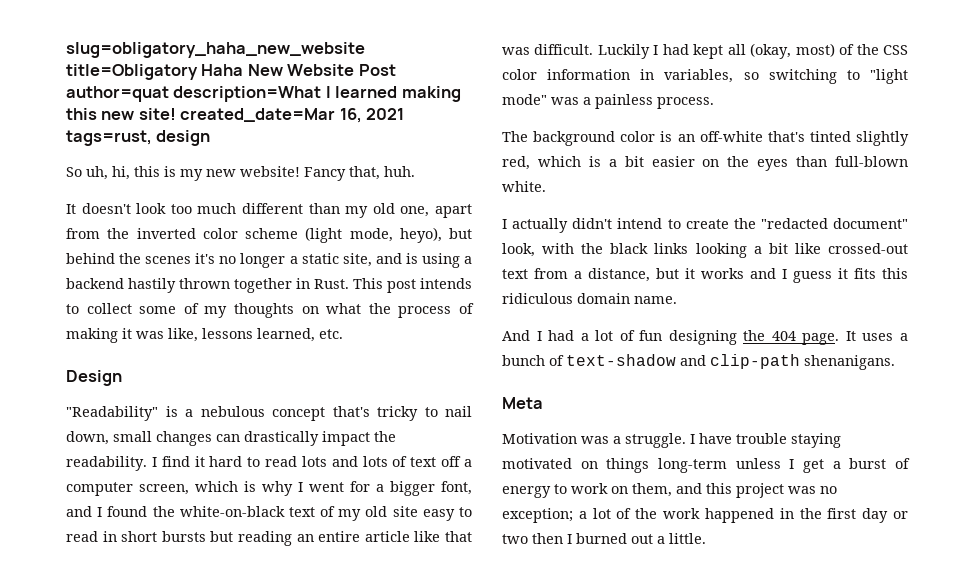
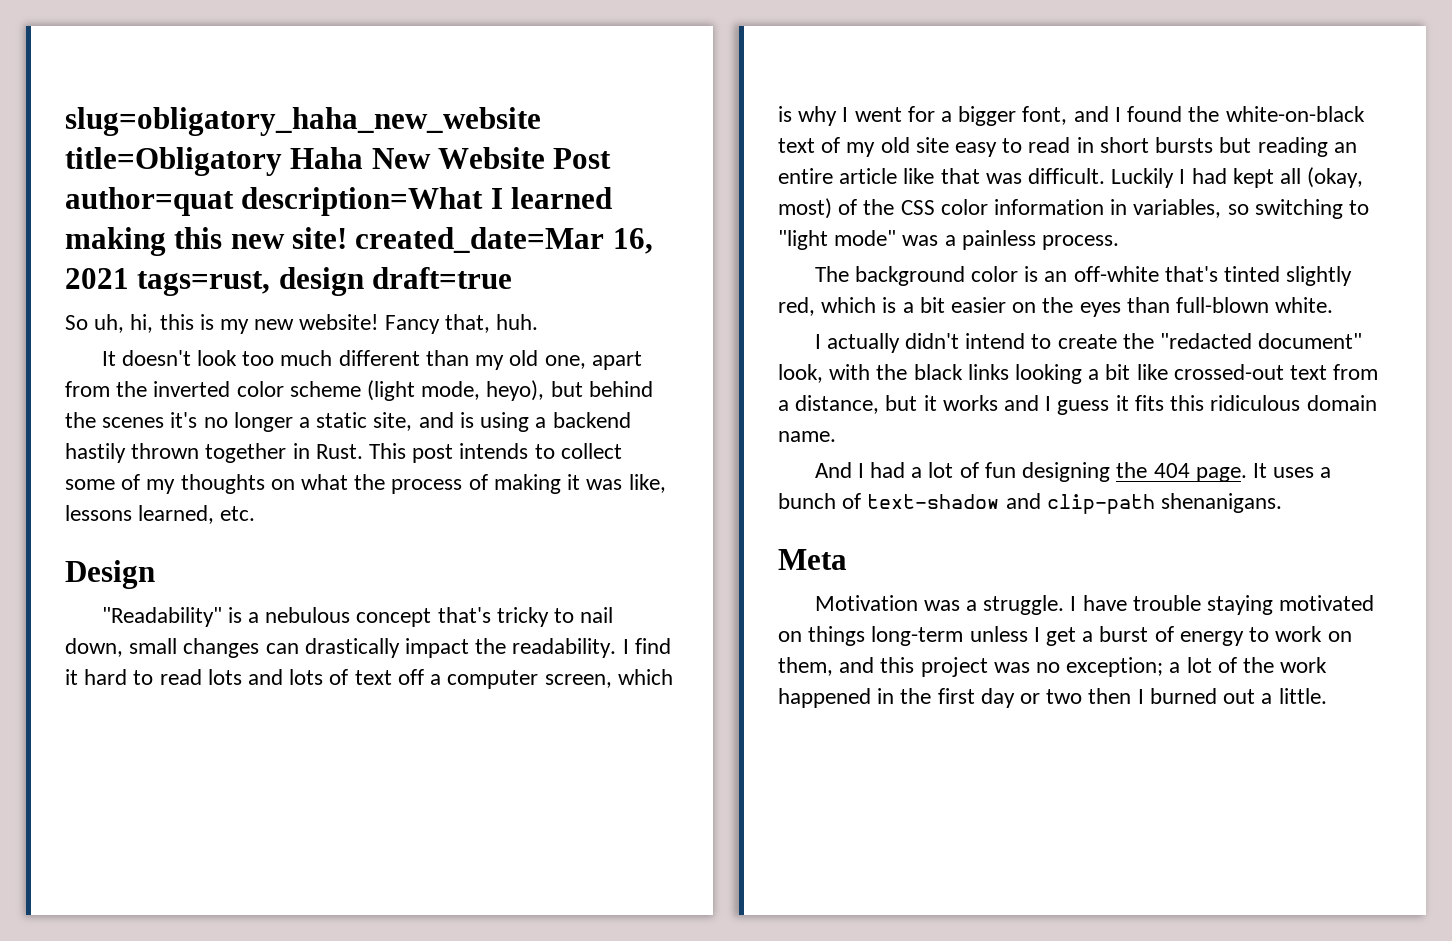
(211, 138) none -> [372,267,513,289] draft=true

